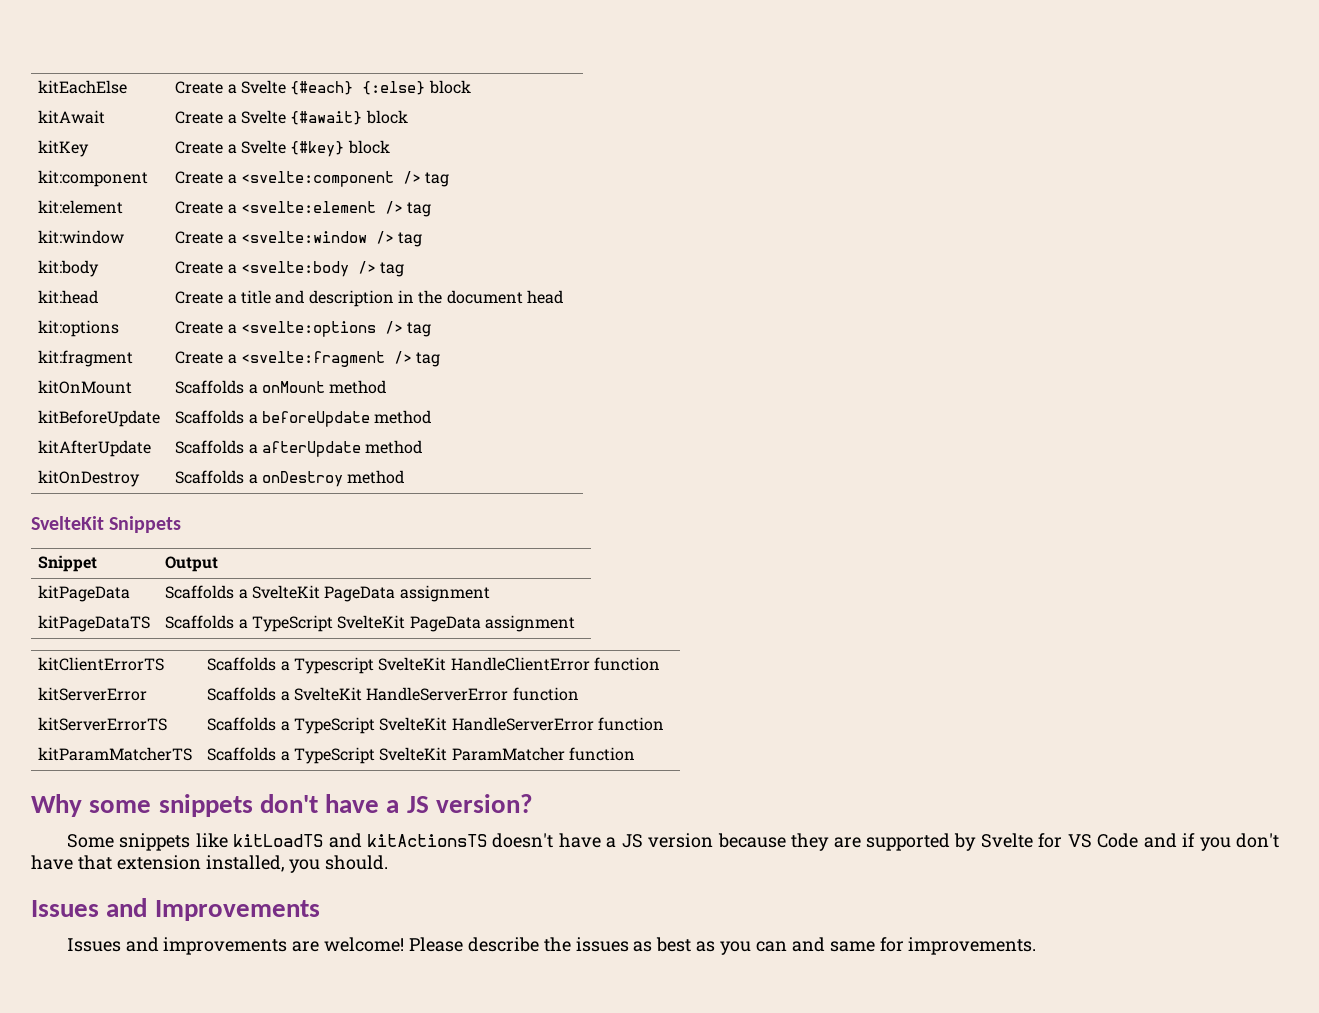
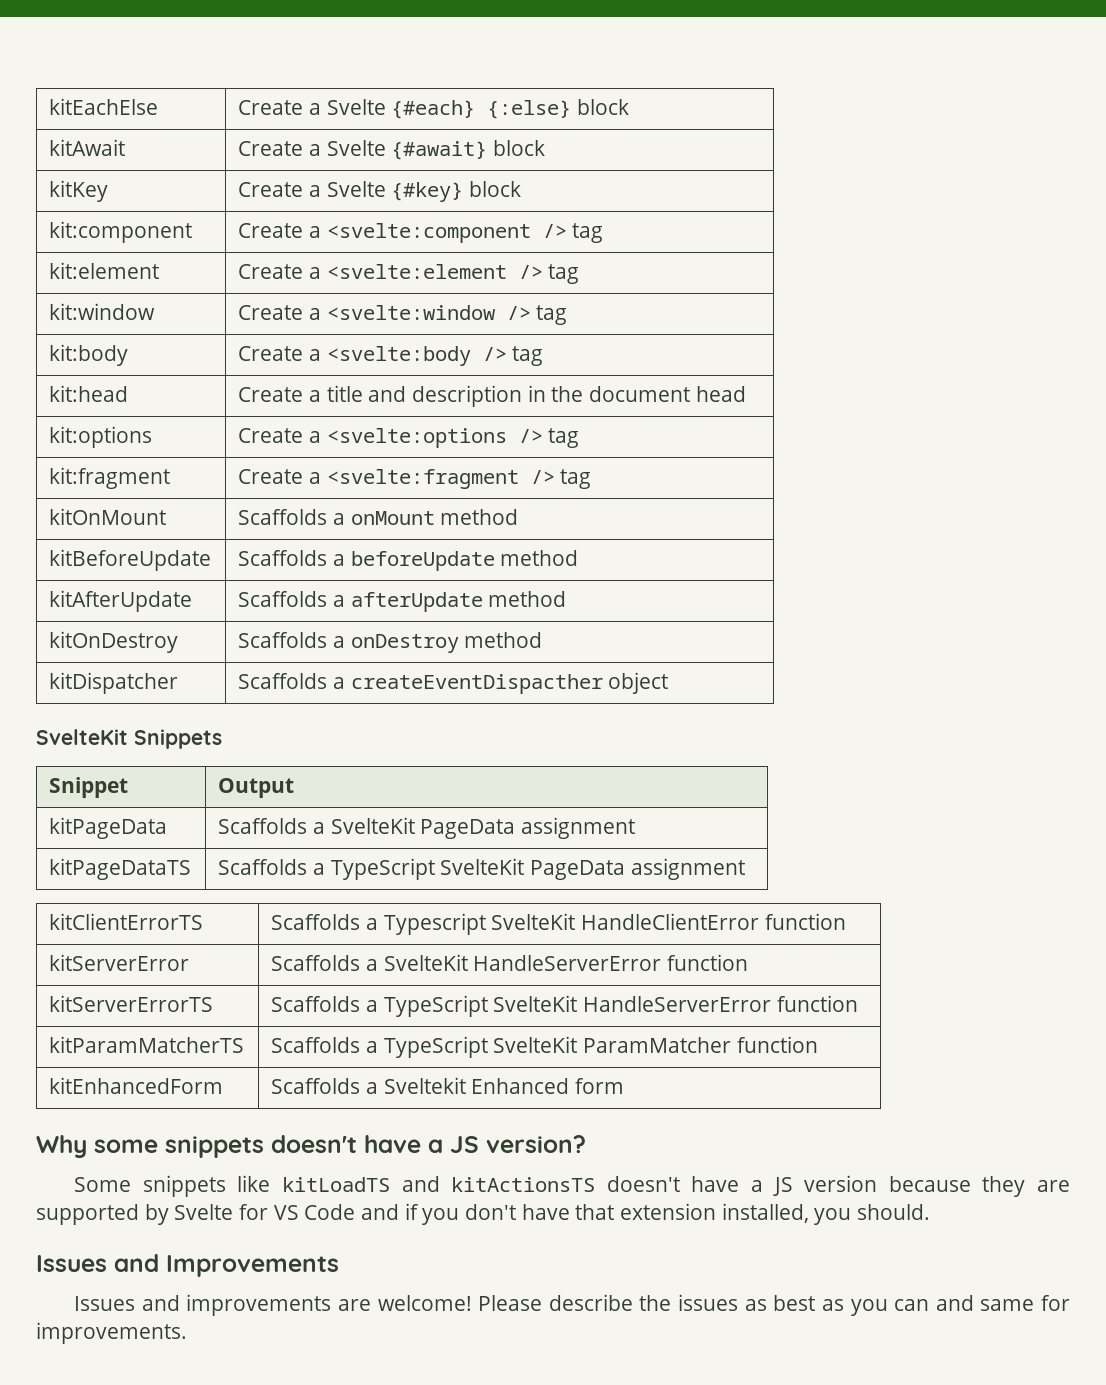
(405, 477) none -> [49,672,179,694] [238,672,669,694] // kitDispatcher | Scaffolds a createEventDispacther object
(635, 754) none -> [49,1077,224,1094] [271,1077,624,1094] // kitEnhancedForm | Scaffolds a Sveltekit Enhanced form
[259,794,318,813] don't -> [271,1135,357,1153] doesn't

